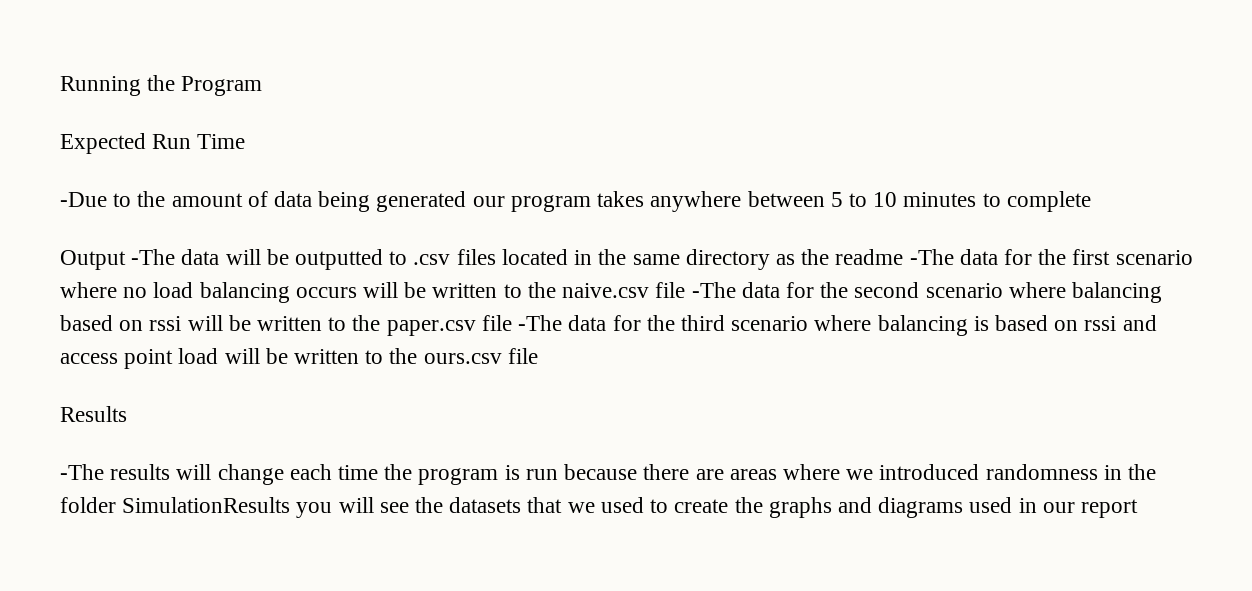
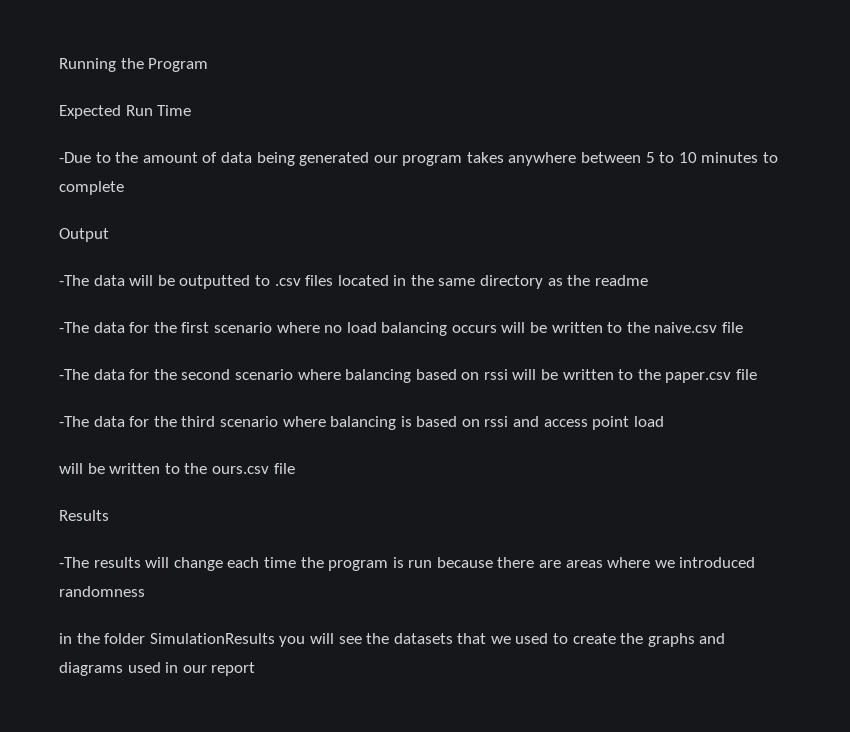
(126, 260) none -> (109, 235) //
(904, 257) none -> (648, 280) //
(686, 290) none -> (744, 327) //
(512, 323) none -> (758, 374) //
(219, 356) none -> (664, 421) //
(1098, 472) none -> (145, 591) //

